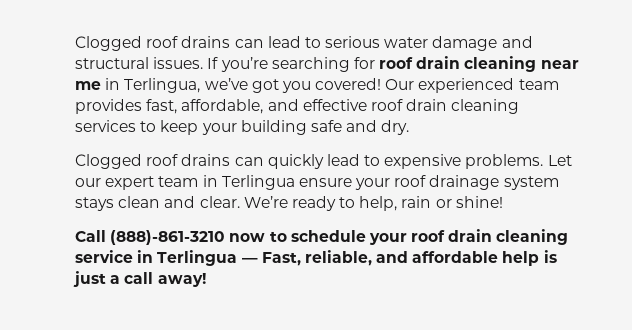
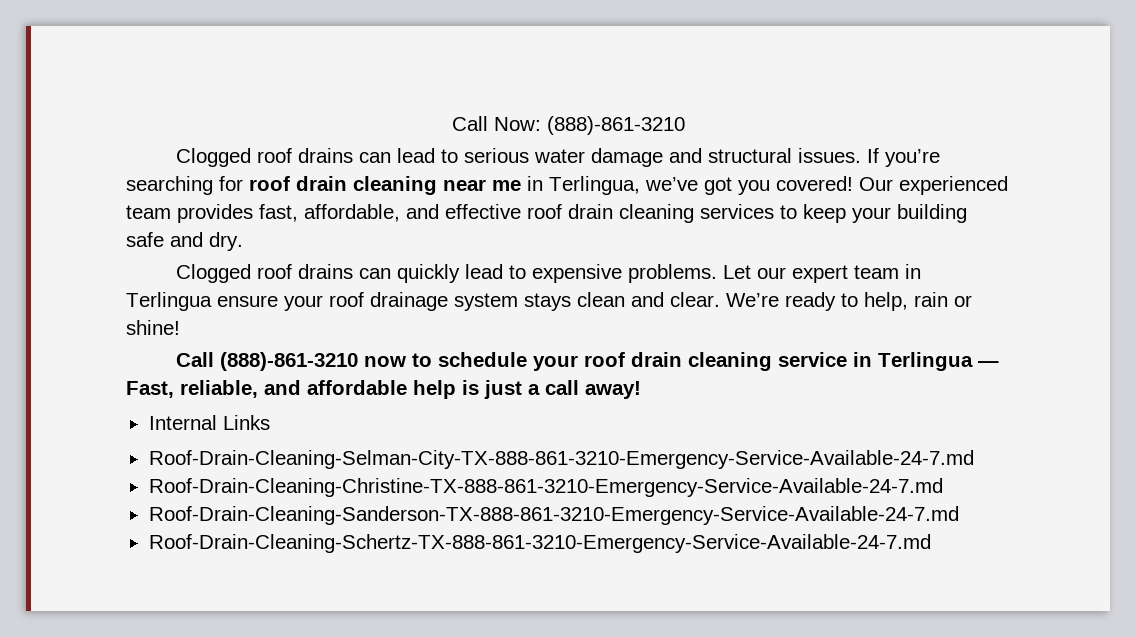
(75, 43) none -> [451,116,685,135] Call Now: (888)-861-3210 //
(206, 280) none -> [148,415,270,430] [148,450,974,469] [148,478,943,497] [148,506,959,525] [148,534,931,553] // Internal Links // Roof-Drain-Cleaning-Selman-City-TX-888-861-3210-Emergency-Service-Available-24-7.md // Roof-Drain-Cleaning-Christine-TX-888-861-3210-Emergency-Service-Available-24-7.md // Roof-Drain-Cleaning-Sanderson-TX-888-861-3210-Emergency-Service-Available-24-7.md // Roof-Drain-Cleaning-Schertz-TX-888-861-3210-Emergency-Service-Available-24-7.md

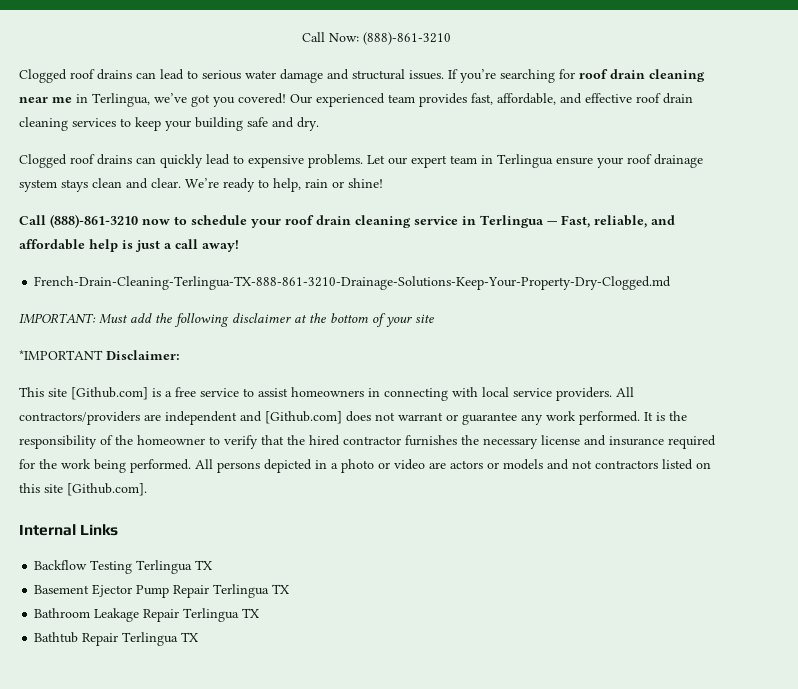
[148,415,270,430] [148,450,974,469] [148,478,943,497] [148,506,959,525] [148,534,931,553] Internal Links // Roof-Drain-Cleaning-Selman-City-TX-888-861-3210-Emergency-Service-Available-24-7.md // Roof-Drain-Cleaning-Christine-TX-888-861-3210-Emergency-Service-Available-24-7.md // Roof-Drain-Cleaning-Sanderson-TX-888-861-3210-Emergency-Service-Available-24-7.md // Roof-Drain-Cleaning-Schertz-TX-888-861-3210-Emergency-Service-Available-24-7.md -> [34,276,672,290] [19,313,434,327] [19,350,180,360] [19,387,634,401] [19,411,687,425] [19,435,716,449] [19,459,711,473] [19,483,147,496] [19,524,119,536] [34,560,214,574] [34,584,291,598] [34,608,261,622] [34,632,200,646] French-Drain-Cleaning-Terlingua-TX-888-861-3210-Drainage-Solutions-Keep-Your-Property-Dry-Clogged.md // IMPORTANT: Must add the following disclaimer at the bottom of your site // *IMPORTANT Disclaimer: // This site [Github.com] is a free service to assist homeowners in connecting with local service providers. All contractors/providers are independent and [Github.com] does not warrant or guarantee any work performed. It is the responsibility of the homeowner to verify that the hired contractor furnishes the necessary license and insurance required for the work being performed. All persons depicted in a photo or video are actors or models and not contractors listed on this site [Github.com]. // Internal Links // Backflow Testing Terlingua TX // Basement Ejector Pump Repair Terlingua TX // Bathroom Leakage Repair Terlingua TX // Bathtub Repair Terlingua TX

